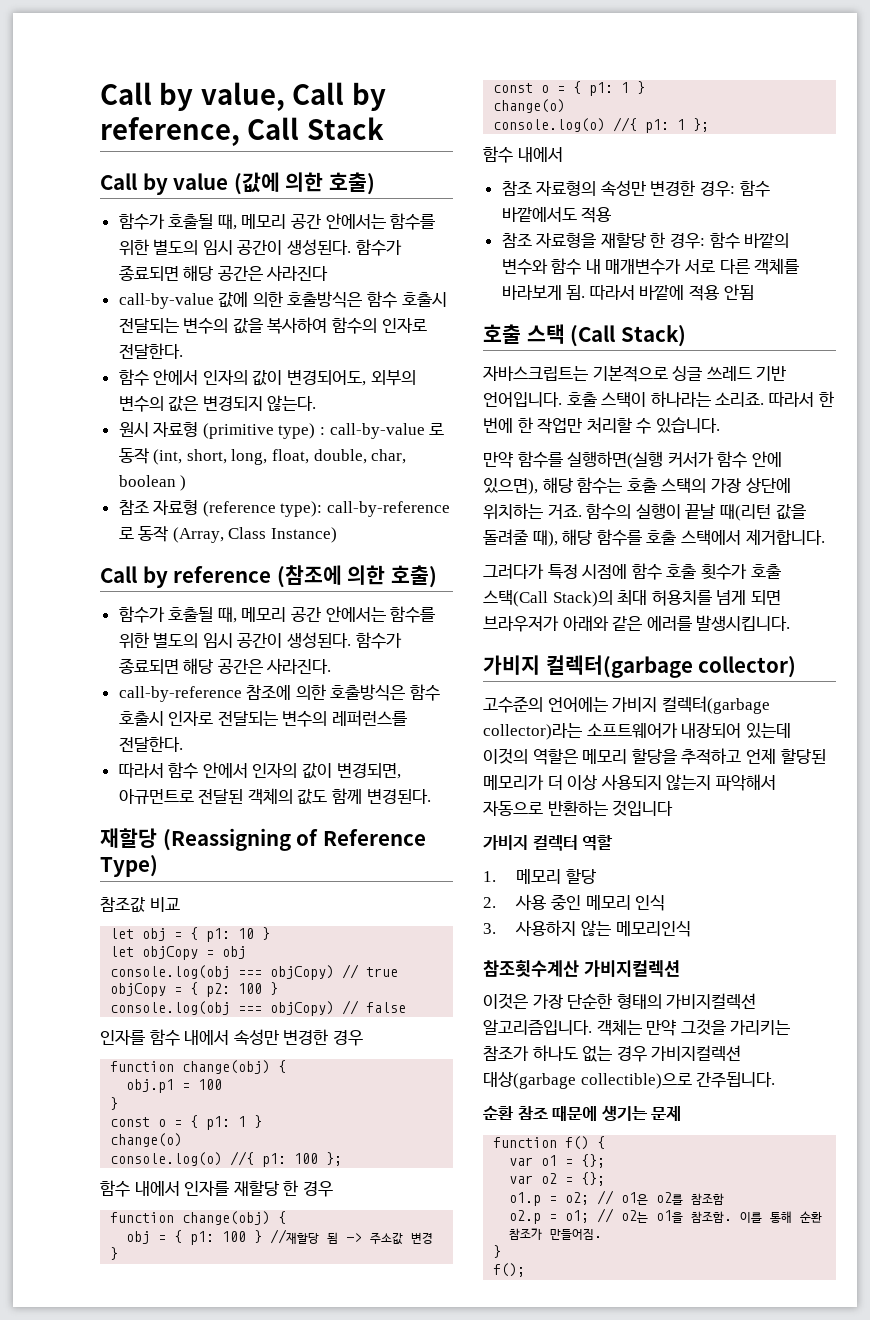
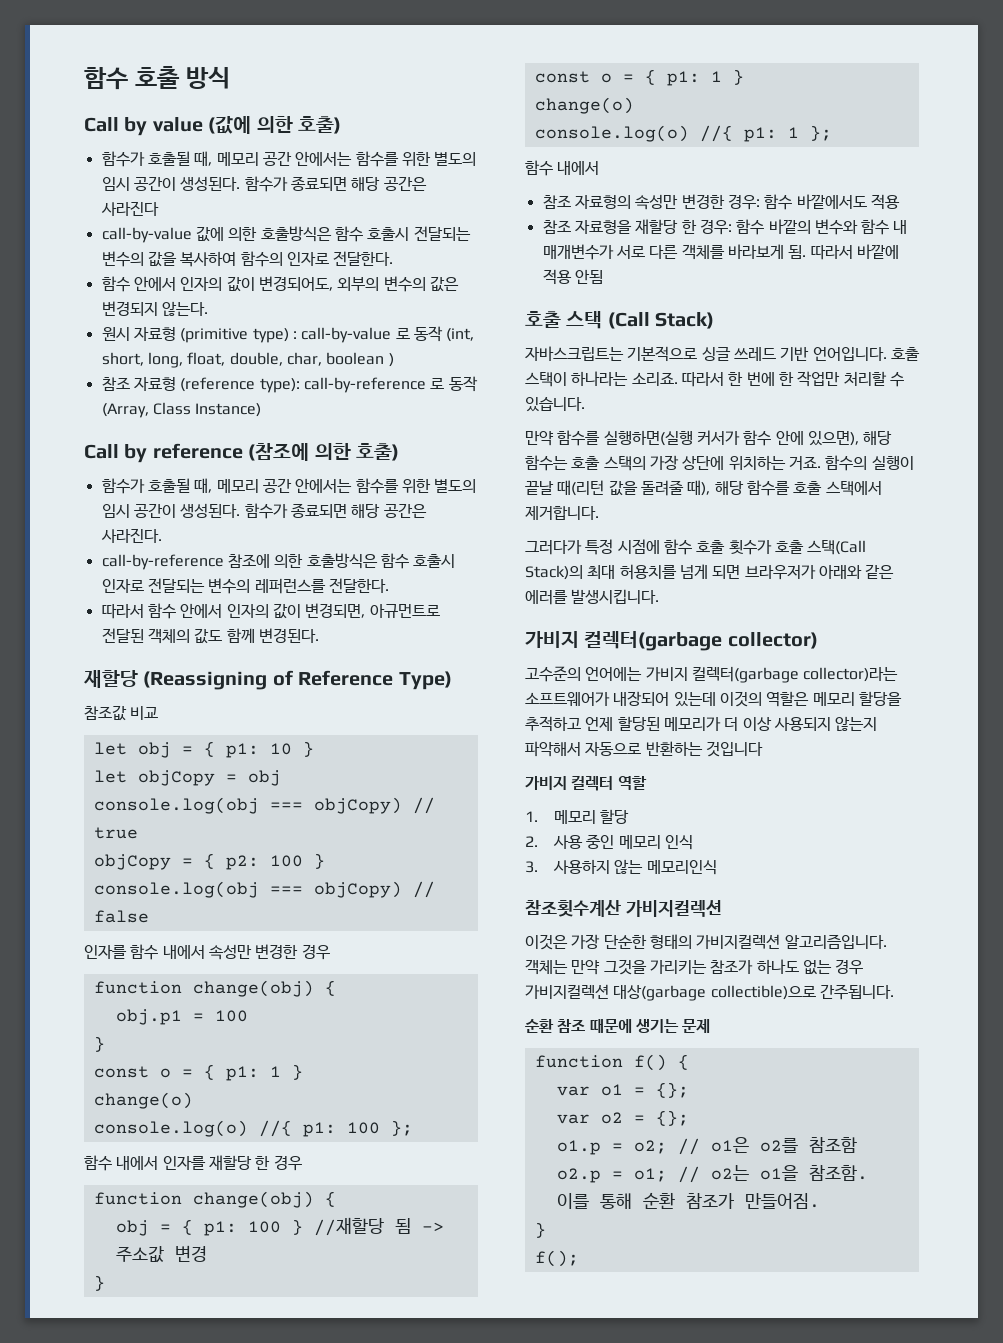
[100,82,386,111] [100,117,384,146] Call by value, Call by reference, Call Stack -> [84,66,230,90] 함수 호출 방식

